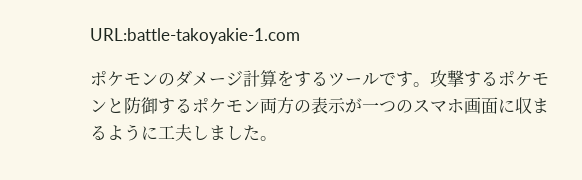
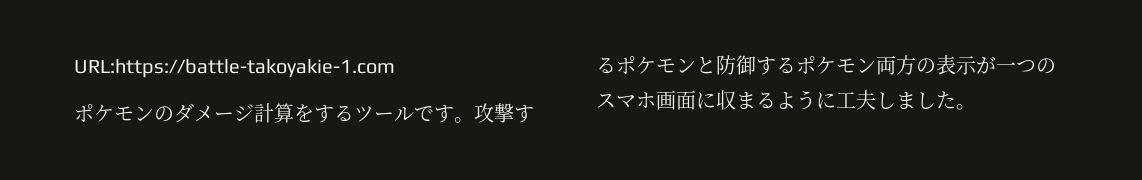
[90,28,300,44] URL:battle-takoyakie-1.com -> [74,59,395,78] URL:https://battle-takoyakie-1.com

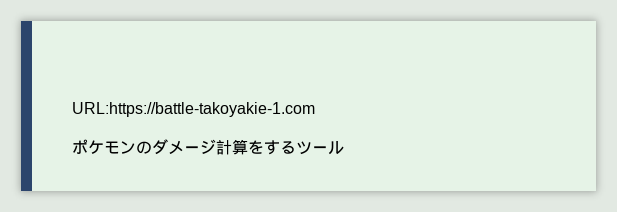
[414,103,534,123] [596,55,1056,75] [596,90,976,110] です。攻撃するポケモンと防御するポケモン両方の表示が一つのスマホ画面に収まるように工夫しました。 -> (344, 148) none

